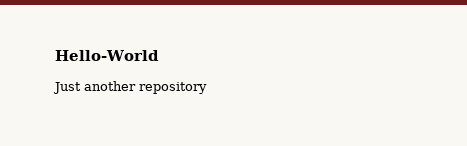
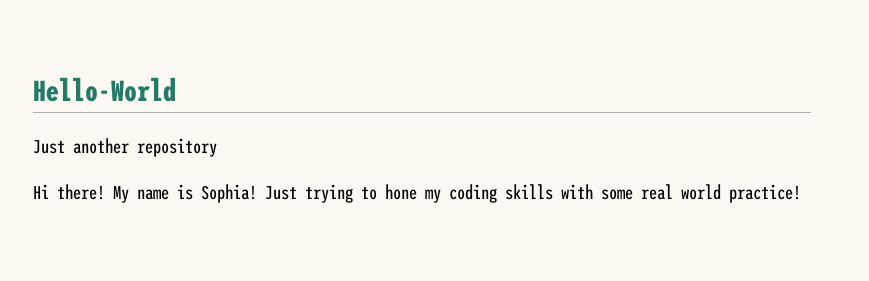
(207, 88) none -> [33,184,801,203] // Hi there! My name is Sophia! Just trying to hone my coding skills with some real world practice!

